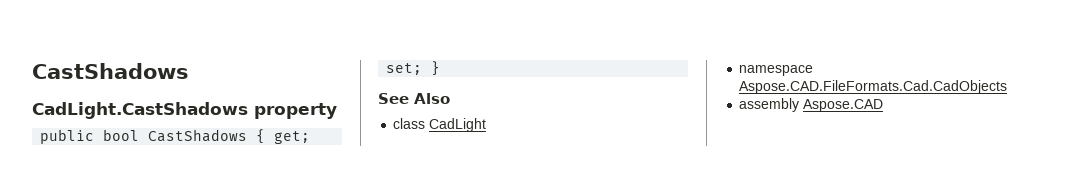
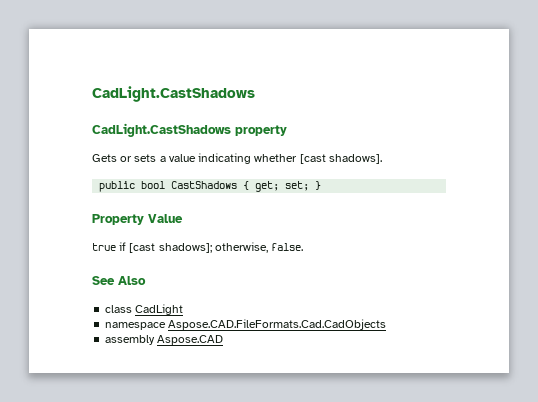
[32,63,189,79] CastShadows -> [92,86,255,102] CadLight.CastShadows
(337, 111) none -> [92,153,382,164] // Gets or sets a value indicating whether [cast shadows].
(441, 68) none -> [92,214,183,225] [92,242,304,253] // Property Value // true if [cast shadows]; otherwise, false.

